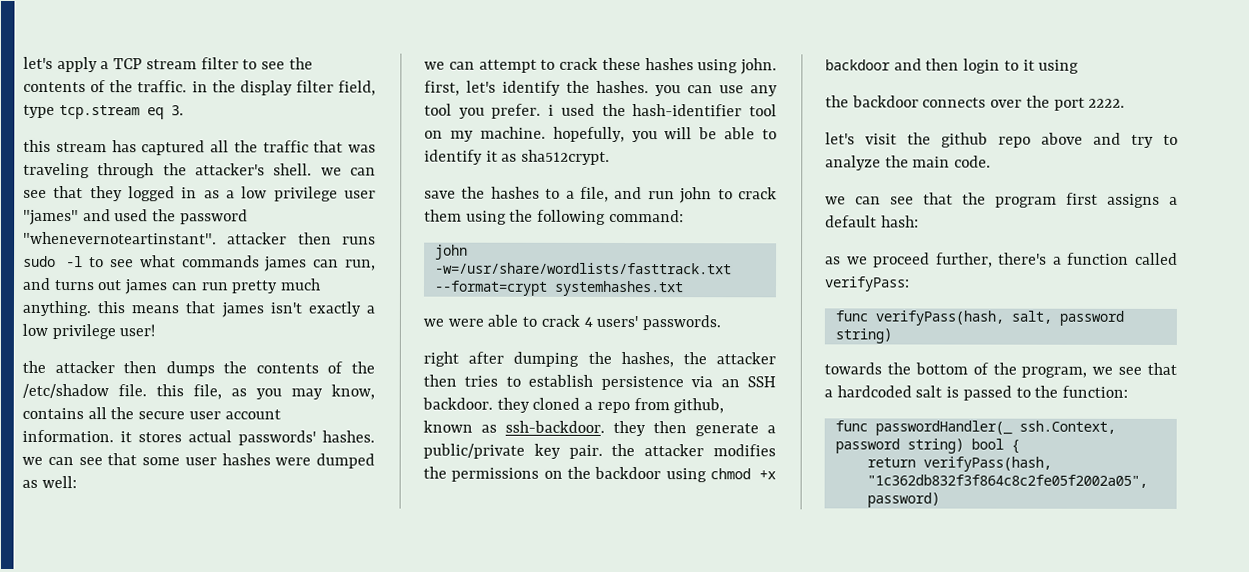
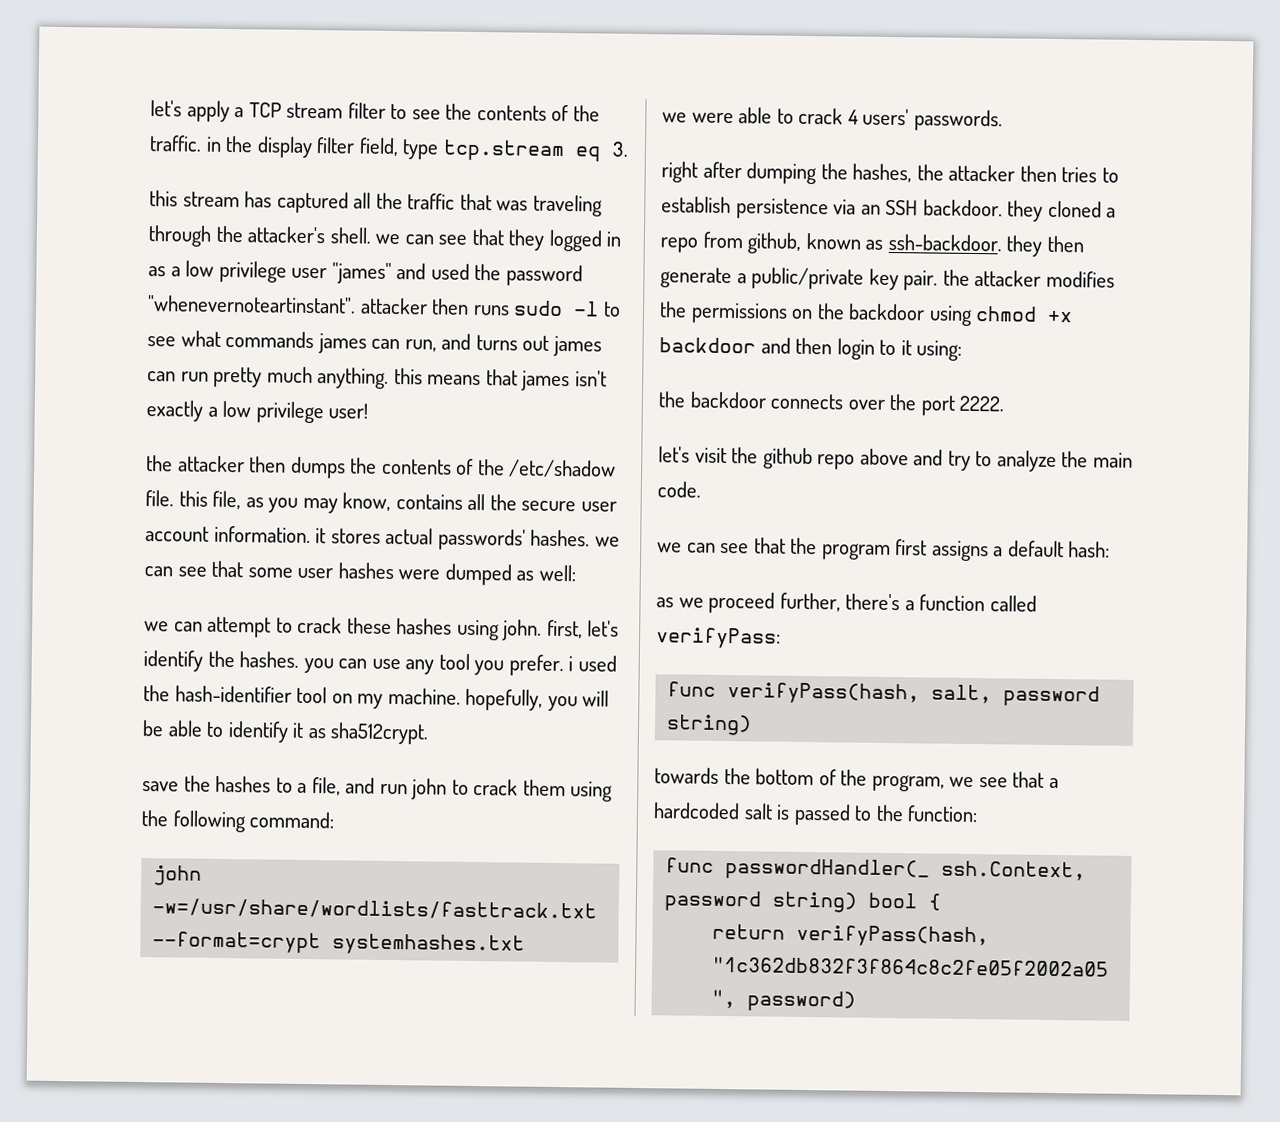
[1038,59,1080,74] using -> [916,340,963,361] using:

